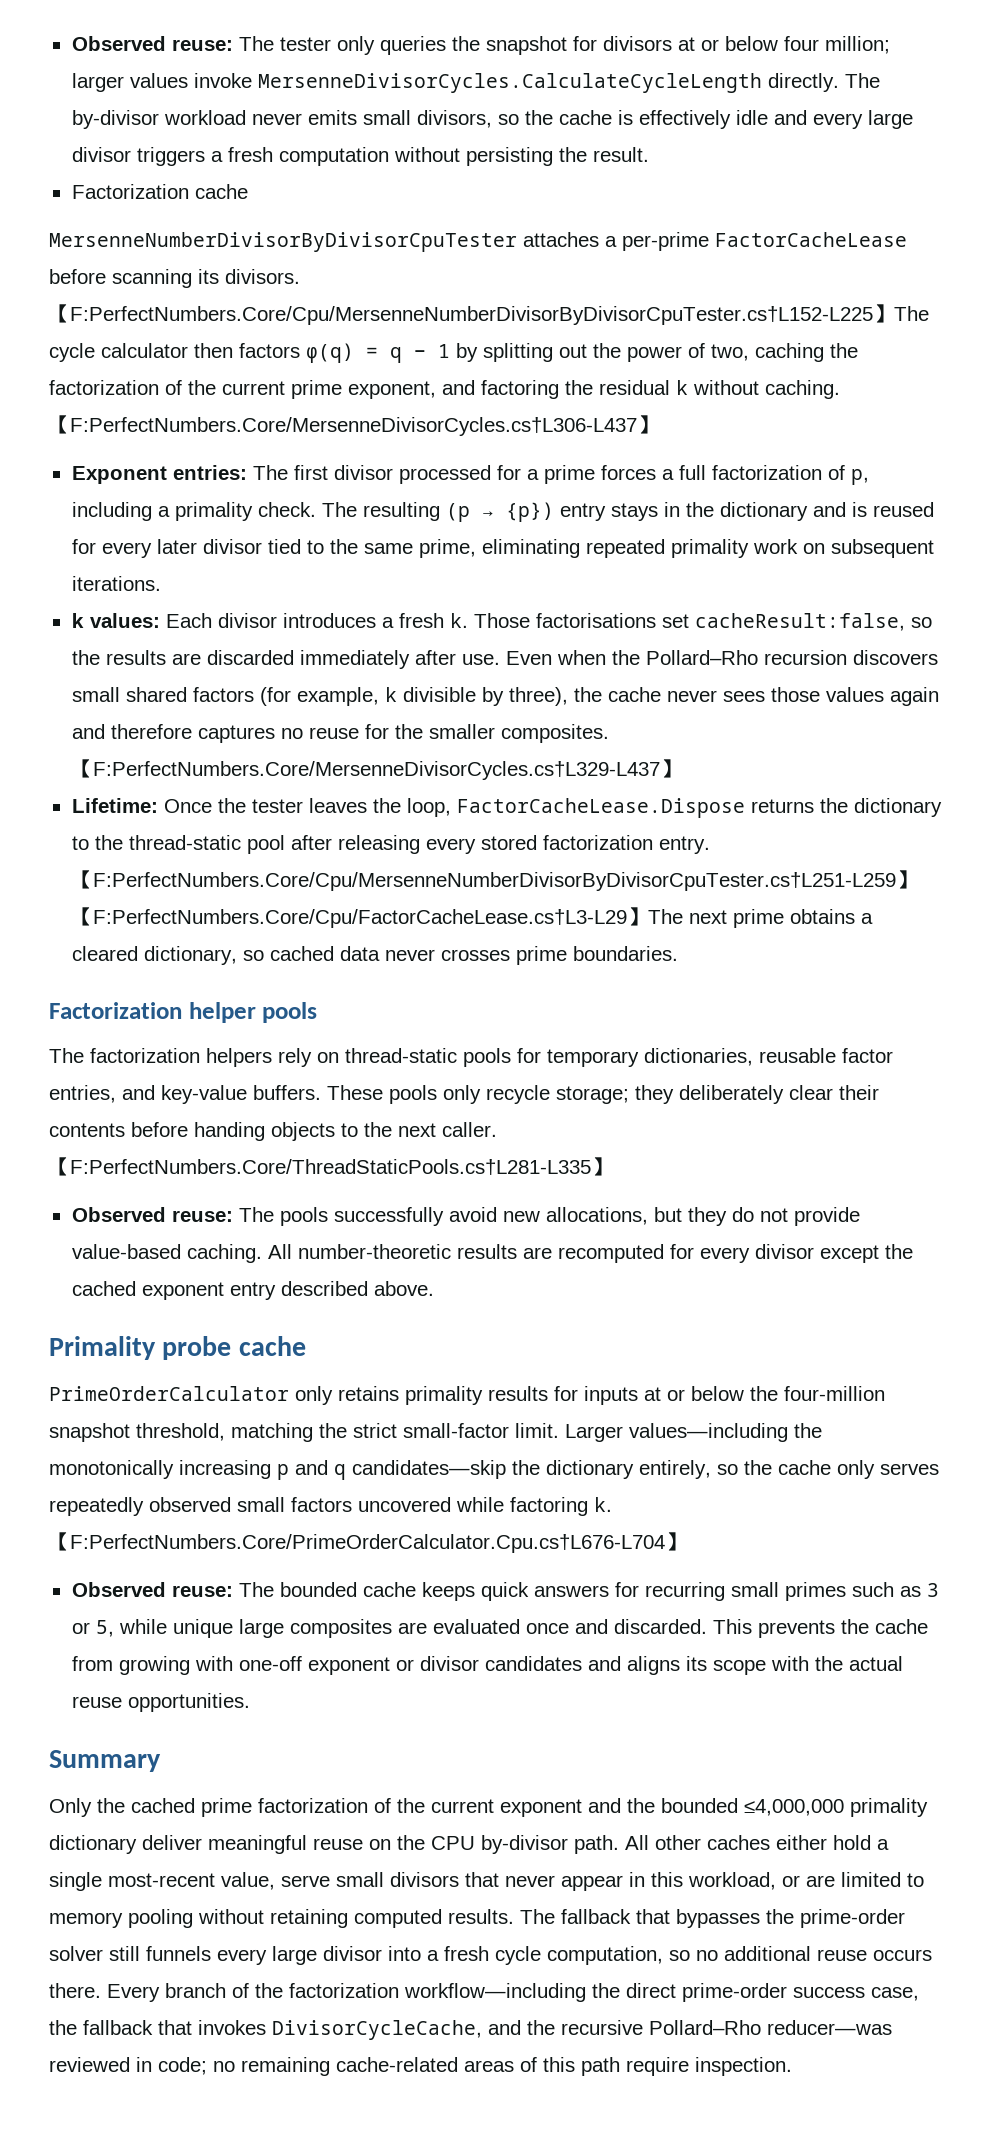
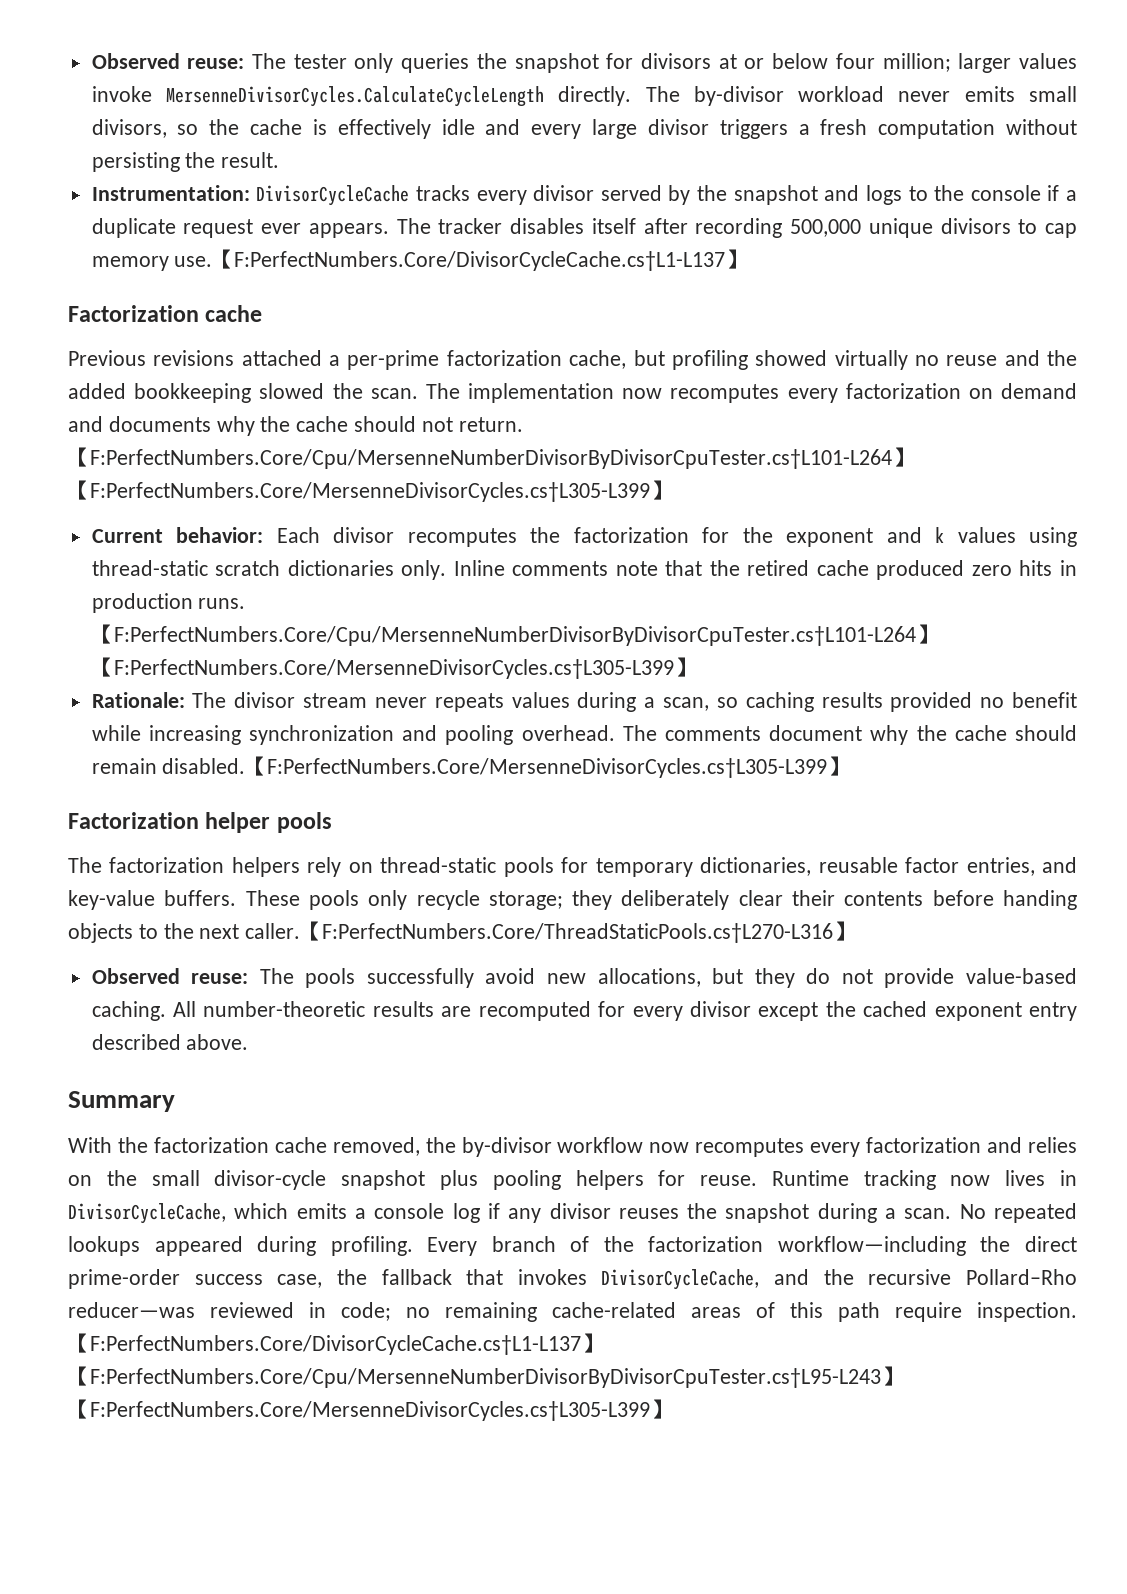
[71,184,248,199] [49,232,907,252] [49,269,300,288] [49,304,929,325] [49,343,858,363] [49,380,840,399] [49,415,658,436] [71,465,869,485] [71,502,934,522] [71,539,934,558] [71,576,161,591] [71,613,932,631] [71,650,938,669] [71,687,939,706] [71,724,609,743] [71,759,681,780] [71,798,942,818] [71,835,710,854] [71,870,917,891] [71,907,873,928] [71,946,678,965] Factorization cache // MersenneNumberDivisorByDivisorCpuTester attaches a per-prime FactorCacheLease before scanning its divisors.【F:PerfectNumbers.Core/Cpu/MersenneNumberDivisorByDivisorCpuTester.cs†L152-L225】The cycle calculator then factors φ(q) = q − 1 by splitting out the power of two, caching the factorization of the current prime exponent, and factoring the residual k without caching.【F:PerfectNumbers.Core/MersenneDivisorCycles.cs†L306-L437】 // Exponent entries: The first divisor processed for a prime forces a full factorization of p, including a primality check. The resulting (p → {p}) entry stays in the dictionary and is reused for every later divisor tied to the same prime, eliminating repeated primality work on subsequent iterations. // k values: Each divisor introduces a fresh k. Those factorisations set cacheResult:false, so the results are discarded immediately after use. Even when the Pollard–Rho recursion discovers small shared factors (for example, k divisible by three), the cache never sees those values again and therefore captures no reuse for the smaller composites.【F:PerfectNumbers.Core/MersenneDivisorCycles.cs†L329-L437】 // Lifetime: Once the tester leaves the loop, FactorCacheLease.Dispose returns the dictionary to the thread-static pool after releasing every stored factorization entry.【F:PerfectNumbers.Core/Cpu/MersenneNumberDivisorByDivisorCpuTester.cs†L251-L259】【F:PerfectNumbers.Core/Cpu/FactorCacheLease.cs†L3-L29】The next prime obtains a cleared dictionary, so cached data never crosses prime boundaries. -> [91,185,1077,206] [91,218,1078,238] [91,249,748,271] [68,305,263,322] [68,350,1078,370] [68,383,1077,403] [68,416,523,436] [68,447,914,469] [68,480,672,502] [91,527,1078,547] [91,560,1077,580] [91,593,246,613] [91,624,938,646] [91,657,696,679] [91,692,1078,712] [91,725,1077,745] [91,756,850,778] Instrumentation: DivisorCycleCache tracks every divisor served by the snapshot and logs to the console if a duplicate request ever appears. The tracker disables itself after recording 500,000 unique divisors to cap memory use.【F:PerfectNumbers.Core/DivisorCycleCache.cs†L1-L137】 // Factorization cache // Previous revisions attached a per-prime factorization cache, but profiling showed virtually no reuse and the added bookkeeping slowed the scan. The implementation now recomputes every factorization on demand and documents why the cache should not return.【F:PerfectNumbers.Core/Cpu/MersenneNumberDivisorByDivisorCpuTester.cs†L101-L264】【F:PerfectNumbers.Core/MersenneDivisorCycles.cs†L305-L399】 // Current behavior: Each divisor recomputes the factorization for the exponent and k values using thread-static scratch dictionaries only. Inline comments note that the retired cache produced zero hits in production runs.【F:PerfectNumbers.Core/Cpu/MersenneNumberDivisorByDivisorCpuTester.cs†L101-L264】【F:PerfectNumbers.Core/MersenneDivisorCycles.cs†L305-L399】 // Rationale: The divisor stream never repeats values during a scan, so caching results provided no benefit while increasing synchronization and pooling overhead. The comments document why the cache should remain disabled.【F:PerfectNumbers.Core/MersenneDivisorCycles.cs†L305-L399】
[70,1159,591,1175] F:PerfectNumbers.Core/ThreadStaticPools.cs†L281-L335 -> [322,923,834,943] F:PerfectNumbers.Core/ThreadStaticPools.cs†L270-L316
[49,1336,306,1360] [49,1386,885,1405] [49,1423,822,1442] [49,1460,939,1480] [49,1497,612,1516] [49,1532,686,1553] [71,1582,939,1601] [71,1619,928,1638] [71,1656,903,1675] [71,1693,250,1712] [49,1750,161,1772] [49,1798,928,1817] [49,1835,889,1854] [49,1872,924,1891] [49,1909,905,1928] [49,1946,932,1965] [49,1983,101,1998] Primality probe cache // PrimeOrderCalculator only retains primality results for inputs at or below the four-million snapshot threshold, matching the strict small-factor limit. Larger values—including the monotonically increasing p and q candidates—skip the dictionary entirely, so the cache only serves repeatedly observed small factors uncovered while factoring k.【F:PerfectNumbers.Core/PrimeOrderCalculator.Cpu.cs†L676-L704】 // Observed reuse: The bounded cache keeps quick answers for recurring small primes such as 3 or 5, while unique large composites are evaluated once and discarded. This prevents the cache from growing with one-off exponent or divisor candidates and aligns its scope with the actual reuse opportunities. // Summary // Only the cached prime factorization of the current exponent and the bounded ≤4,000,000 primality dictionary deliver meaningful reuse on the CPU by-divisor path. All other caches either hold a single most-recent value, serve small divisors that never appear in this workload, or are limited to memory pooling without retaining computed results. The fallback that bypasses the prime-order solver still funnels every large divisor into a fresh cycle computation, so no additional reuse occurs there. -> [68,1091,175,1112] [68,1137,1077,1157] [68,1170,1078,1190] [68,1203,1077,1224] [68,1236,413,1256] Summary // With the factorization cache removed, the by-divisor workflow now recomputes every factorization and relies on the small divisor-cycle snapshot plus pooling helpers for reuse. Runtime tracking now lives in DivisorCycleCache, which emits a console log if any divisor reuses the snapshot during a scan. No repeated lookups appeared during profiling.
(792, 2066) none -> [68,1333,603,1355] [68,1366,903,1388] [68,1399,672,1421] 【F:PerfectNumbers.Core/DivisorCycleCache.cs†L1-L137】【F:PerfectNumbers.Core/Cpu/MersenneNumberDivisorByDivisorCpuTester.cs†L95-L243】【F:PerfectNumbers.Core/MersenneDivisorCycles.cs†L305-L399】

